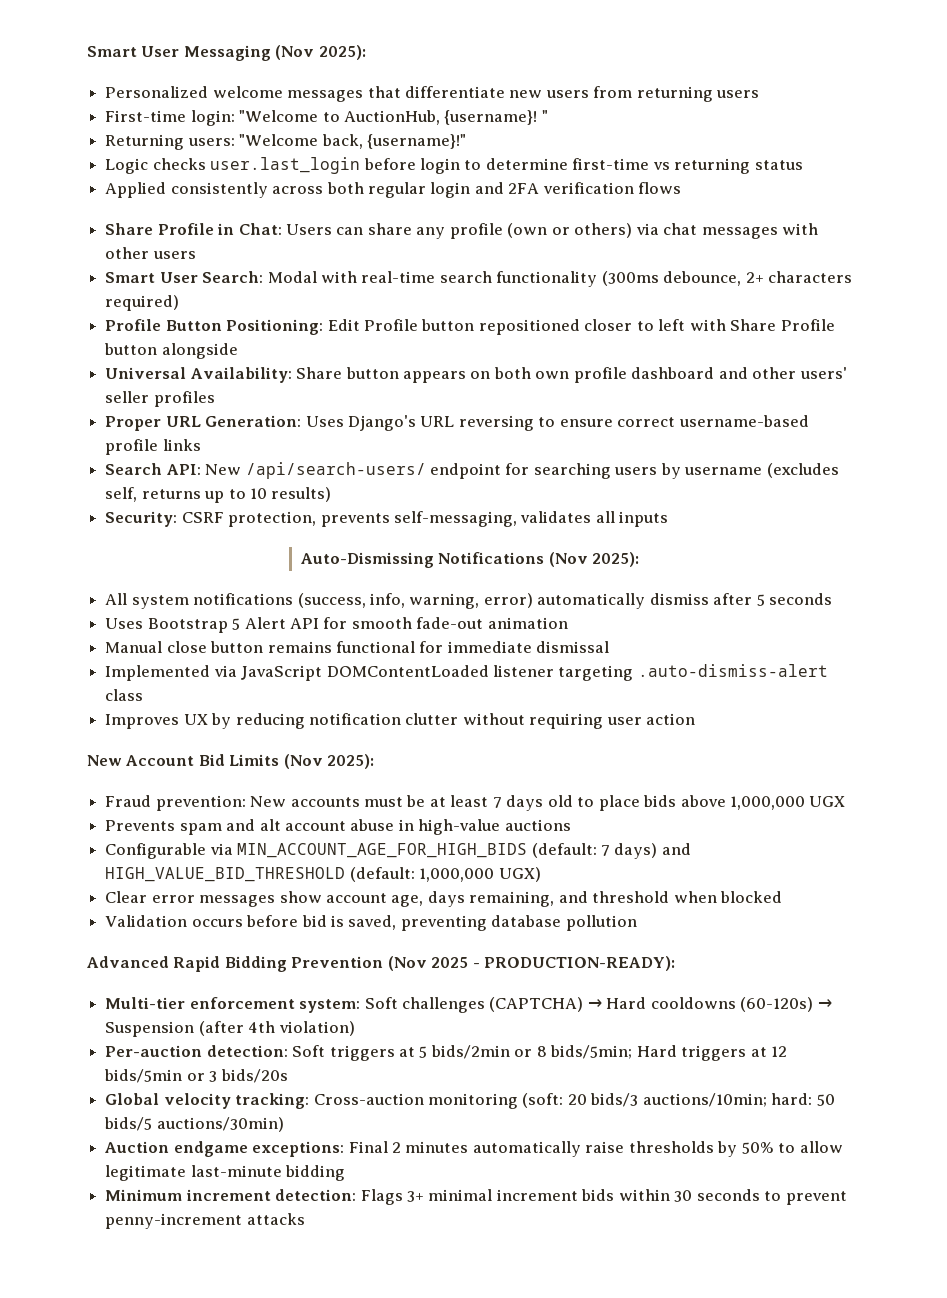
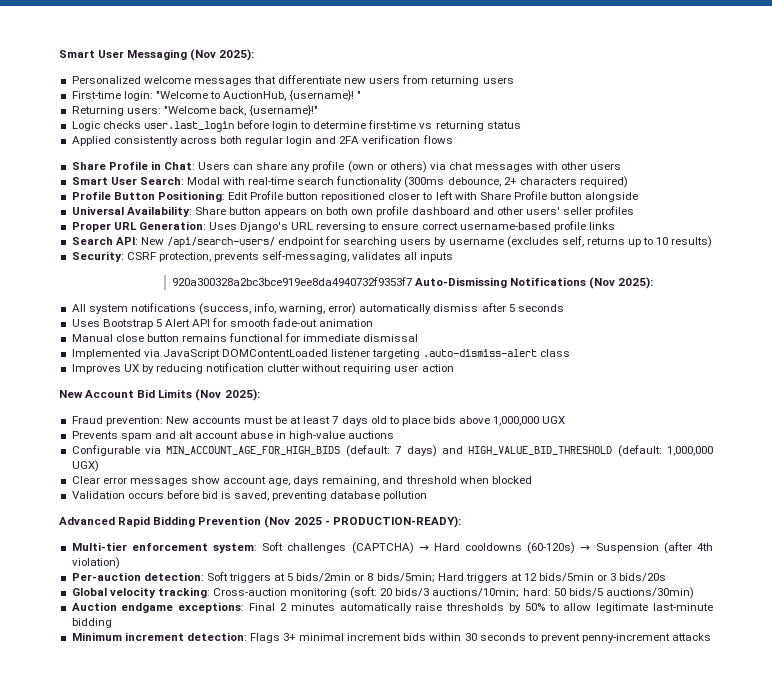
(669, 519) none -> [171,277,412,286] 920a300328a2bc3bce919ee8da4940732f9353f7

